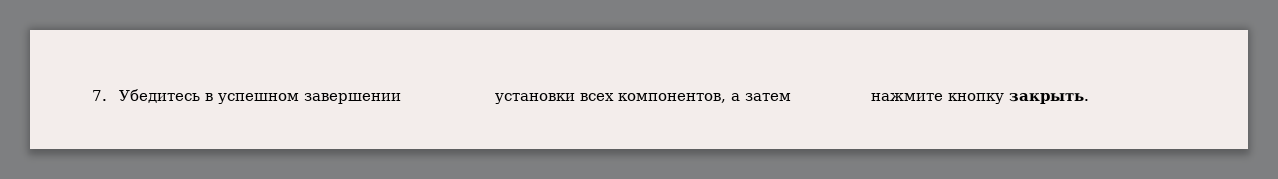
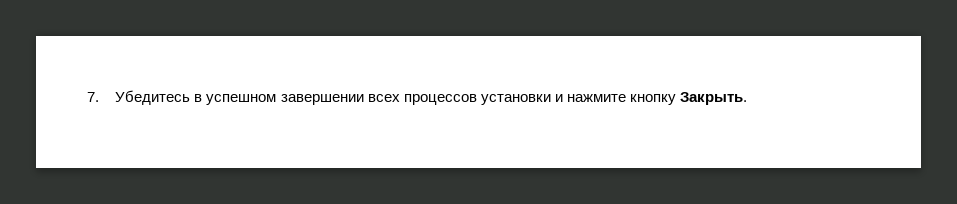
[494,93,791,104] установки всех компонентов, а затем -> [367,94,563,105] всех процессов установки и
[1008,93,1089,104] закрыть. -> [679,92,747,105] Закрыть.

